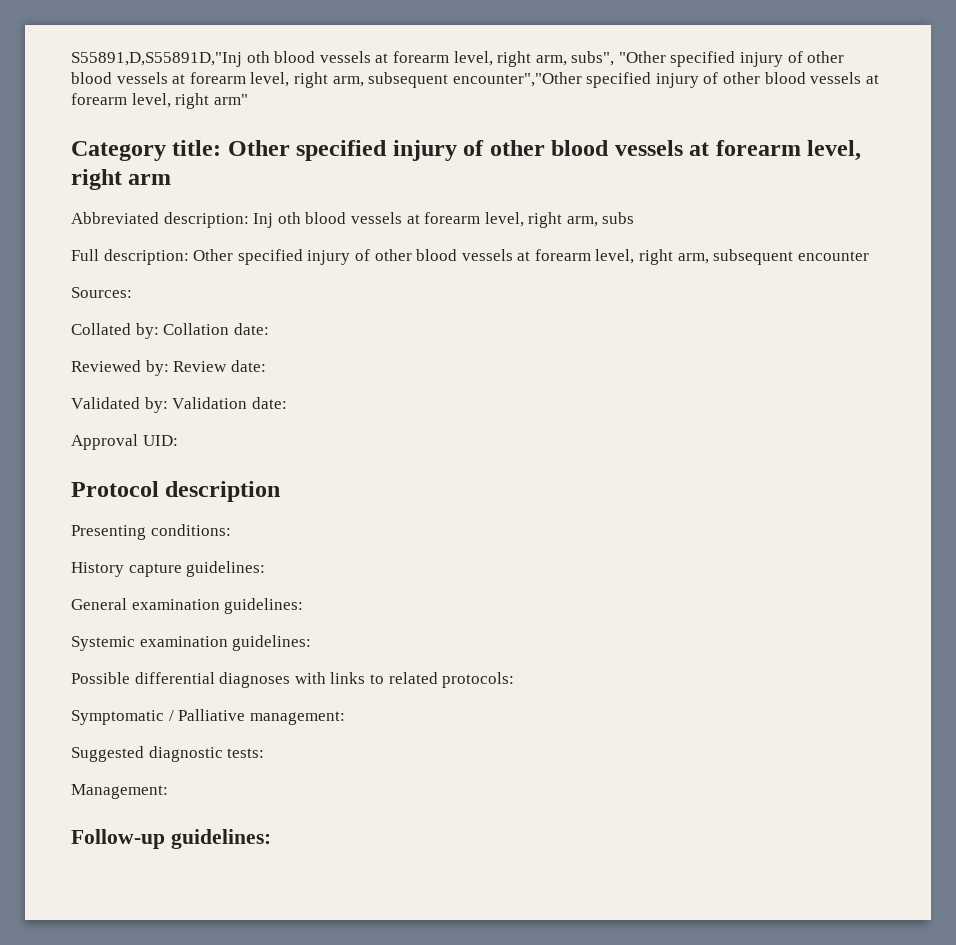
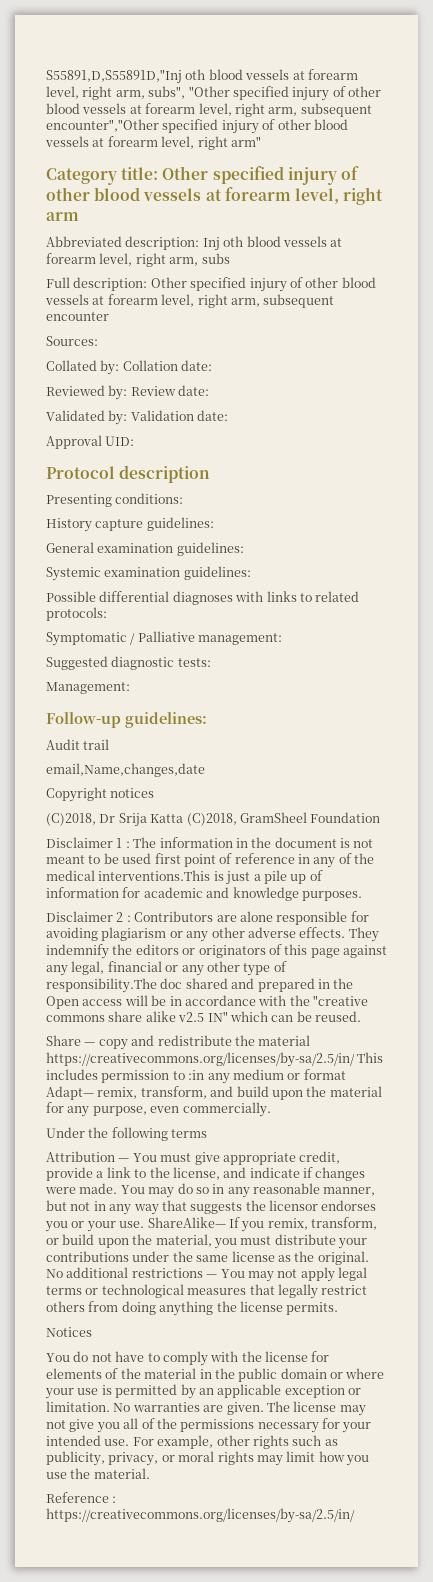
(271, 839) none -> [46,739,110,750] [46,763,205,777] [46,787,155,802] [46,812,381,827] [46,837,374,848] [46,853,375,868] [46,870,323,885] [46,887,362,901] [46,911,369,925] [46,927,379,942] [46,944,387,959] [46,961,287,976] [46,978,354,993] [46,995,368,1009] [46,1011,361,1022] [46,1035,311,1050] [46,1052,384,1067] [46,1069,346,1084] [46,1086,382,1100] [46,1102,271,1117] [46,1127,208,1141] [46,1151,341,1165] [46,1167,366,1181] [45,1183,376,1198] [46,1200,377,1215] [45,1217,377,1232] [46,1234,367,1249] [46,1251,369,1265] [46,1267,367,1282] [46,1284,368,1299] [46,1301,339,1316] [46,1327,92,1337] [46,1351,330,1366] [46,1368,385,1382] [45,1384,361,1399] [46,1401,366,1416] [46,1418,372,1433] [46,1435,338,1449] [46,1451,369,1466] [46,1468,150,1479] [46,1492,117,1503] [46,1508,355,1523] // Audit trail // email,Name,changes,date // Copyright notices // (C)2018, Dr Srija Katta (C)2018, GramSheel Foundation // Disclaimer 1 : The information in the document is not meant to be used first point of reference in any of the medical interventions.This is just a pile up of information for academic and knowledge purposes. // Disclaimer 2 : Contributors are alone responsible for avoiding plagiarism or any other adverse effects. They indemnify the editors or originators of this page against any legal, financial or any other type of responsibility.The doc shared and prepared in the Open access will be in accordance with the "creative commons share alike v2.5 IN" which can be reused. // Share — copy and redistribute the material https://creativecommons.org/licenses/by-sa/2.5/in/ This includes permission to :in any medium or format Adapt— remix, transform, and build upon the material for any purpose, even commercially. // Under the following terms // Attribution — You must give appropriate credit, provide a link to the license, and indicate if changes were made. You may do so in any reasonable manner, but not in any way that suggests the licensor endorses you or your use. ShareAlike— If you remix, transform, or build upon the material, you must distribute your contributions under the same license as the original. No additional restrictions — You may not apply legal terms or technological measures that legally restrict others from doing anything the license permits. // Notices // You do not have to comply with the license for elements of the material in the public domain or where your use is permitted by an applicable exception or limitation. No warranties are given. The license may not give you all of the permissions necessary for your intended use. For example, other rights such as publicity, privacy, or moral rights may limit how you use the material. // Reference : https://creativecommons.org/licenses/by-sa/2.5/in/

